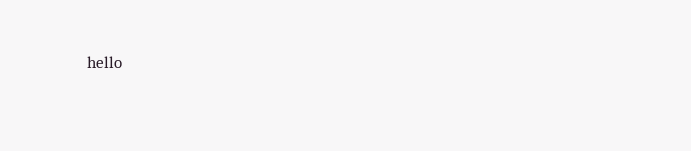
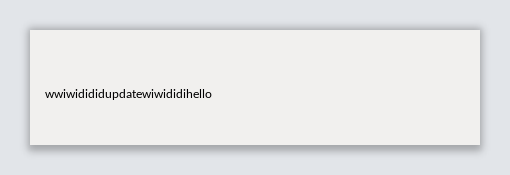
[87,56,122,68] hello -> [45,89,212,100] wwiwidididupdatewiwididihello

